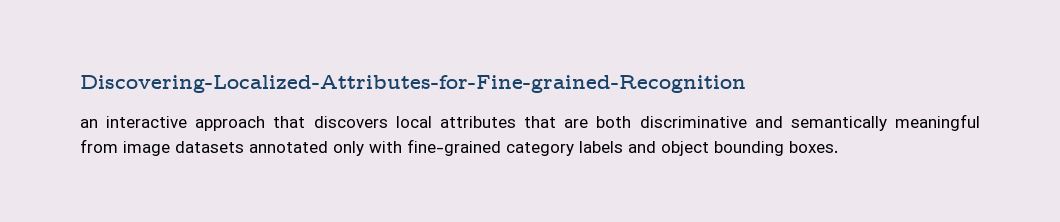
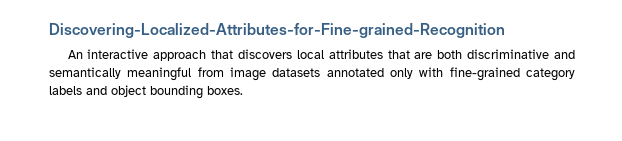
[80,119,98,128] an -> [67,50,83,59] An

